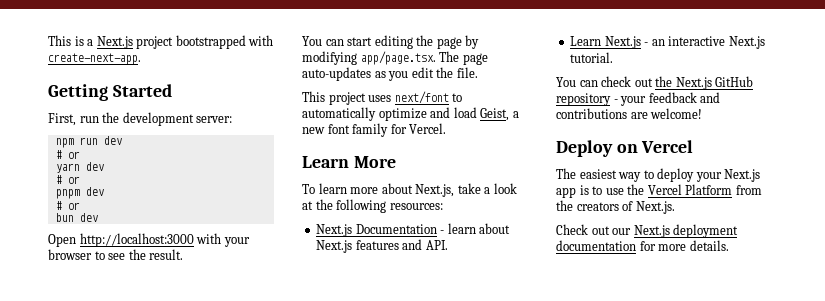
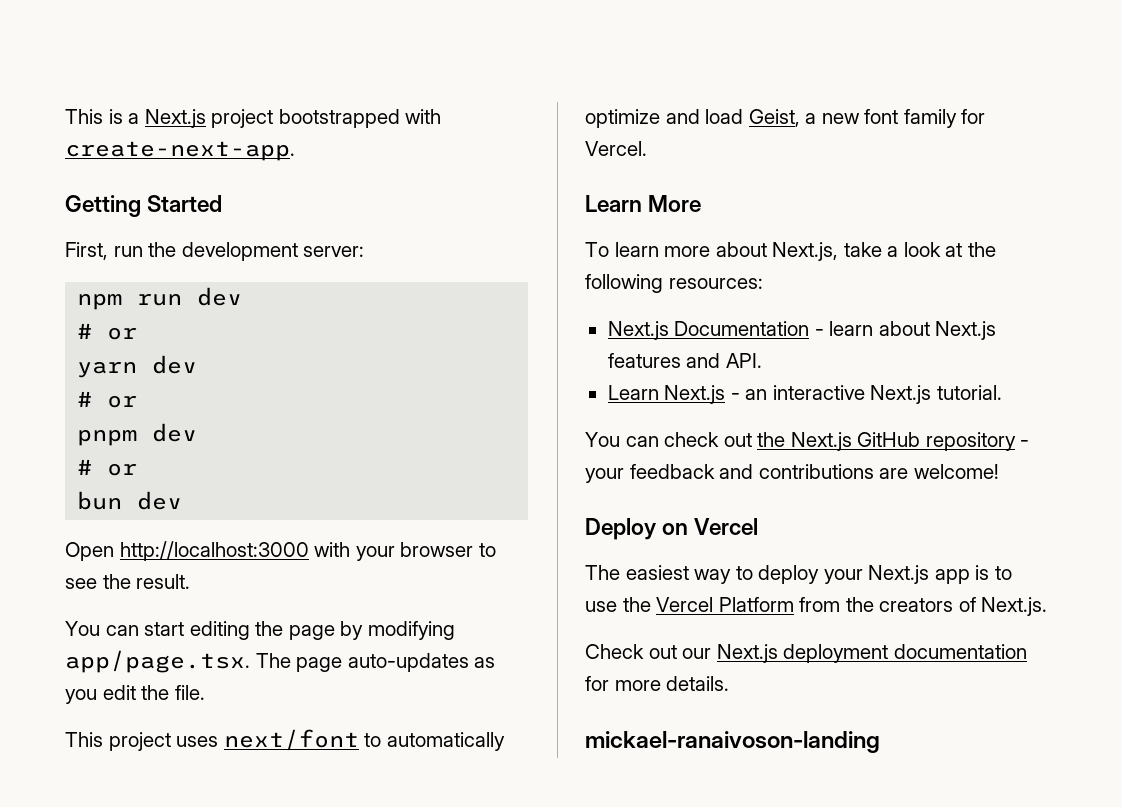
(729, 245) none -> [585,731,880,753] // mickael-ranaivoson-landing

